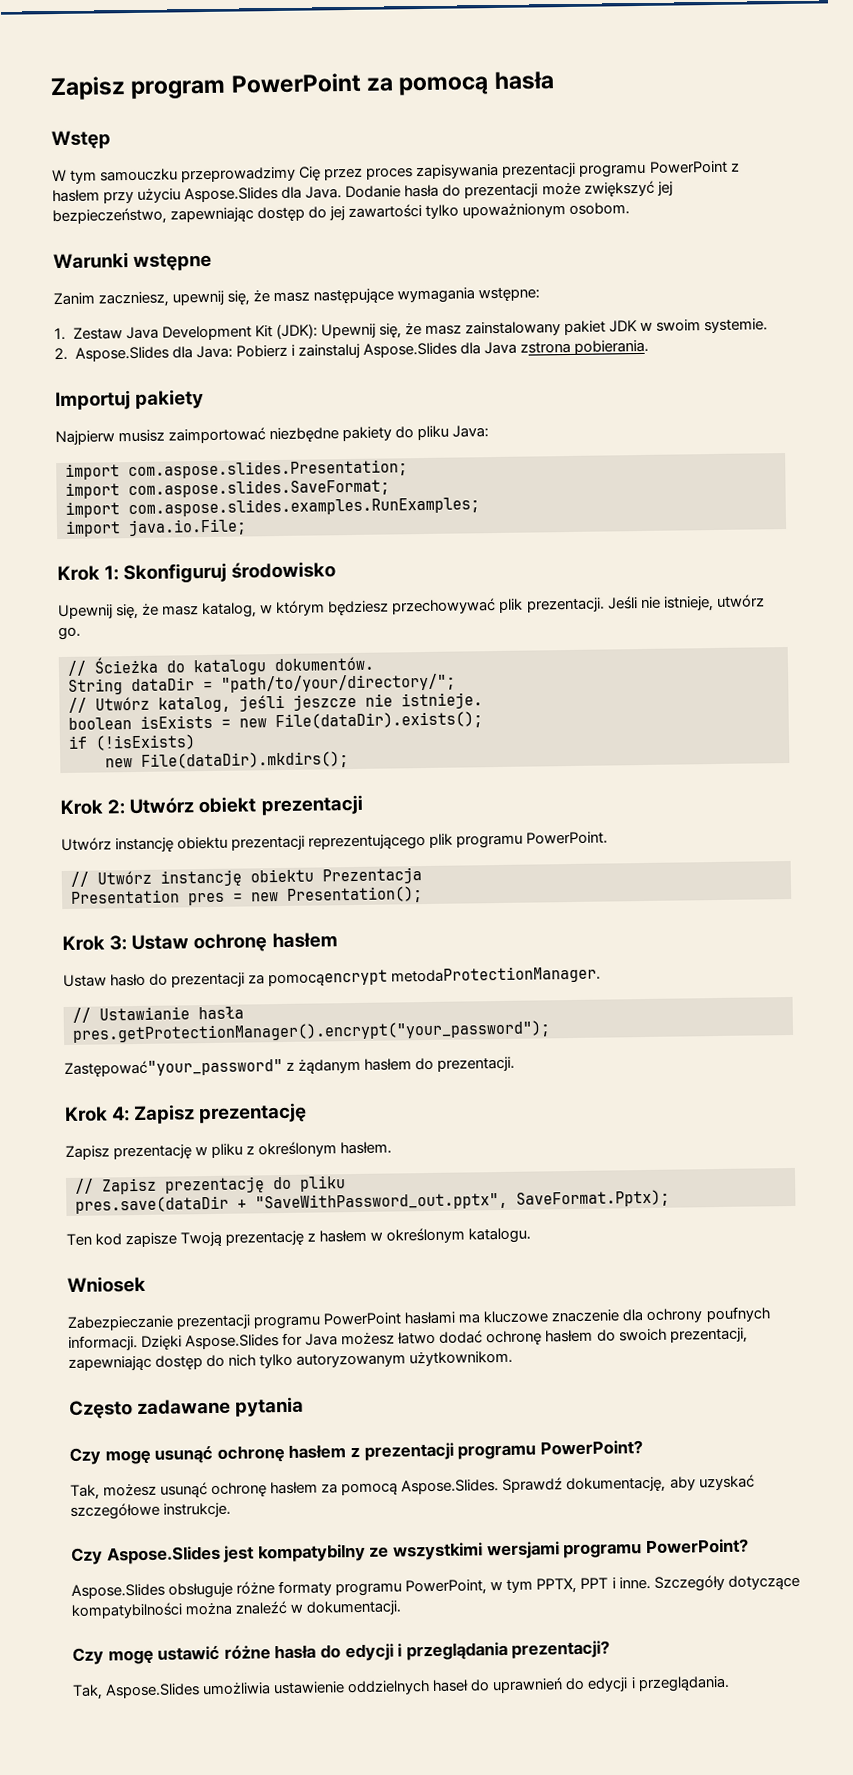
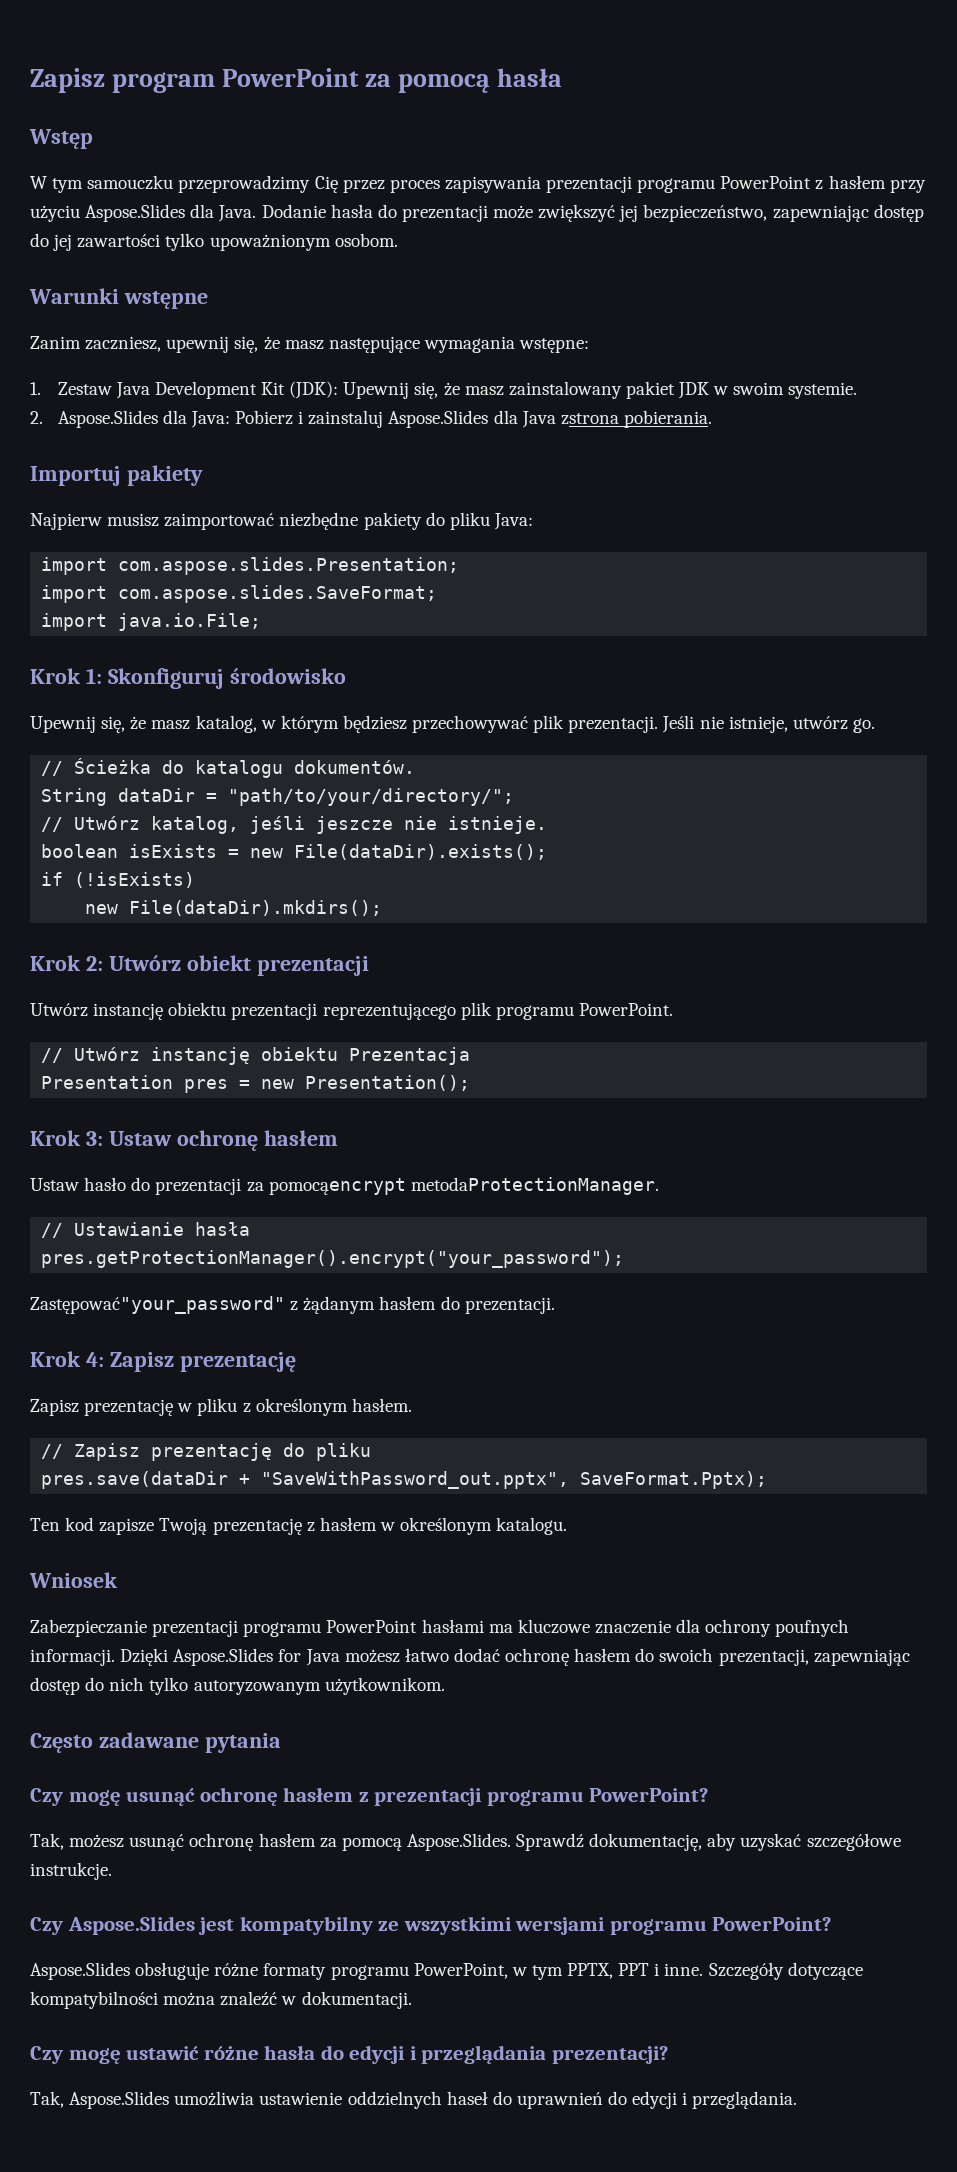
[65,496,480,518] // import com.aspose.slides.examples.RunExamples; -> (438, 594) none

